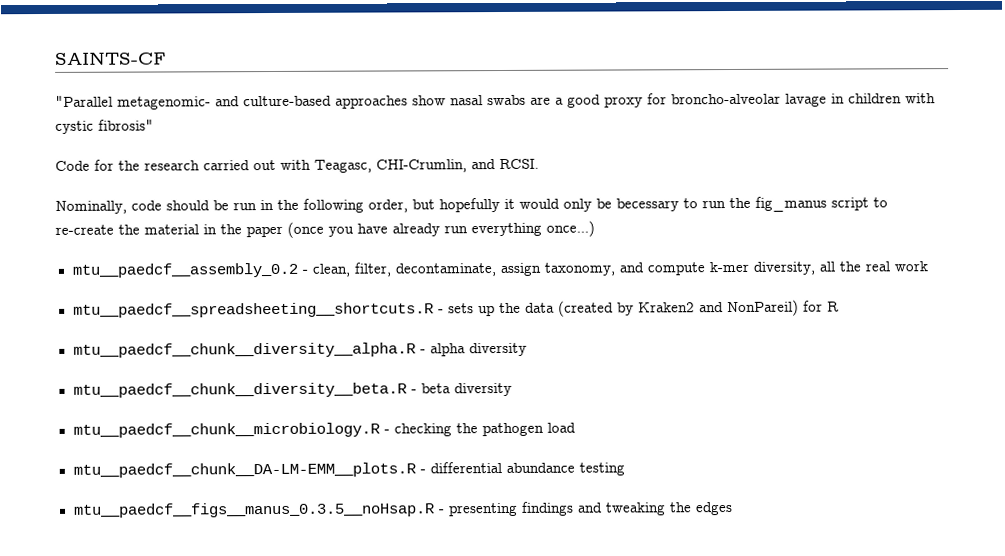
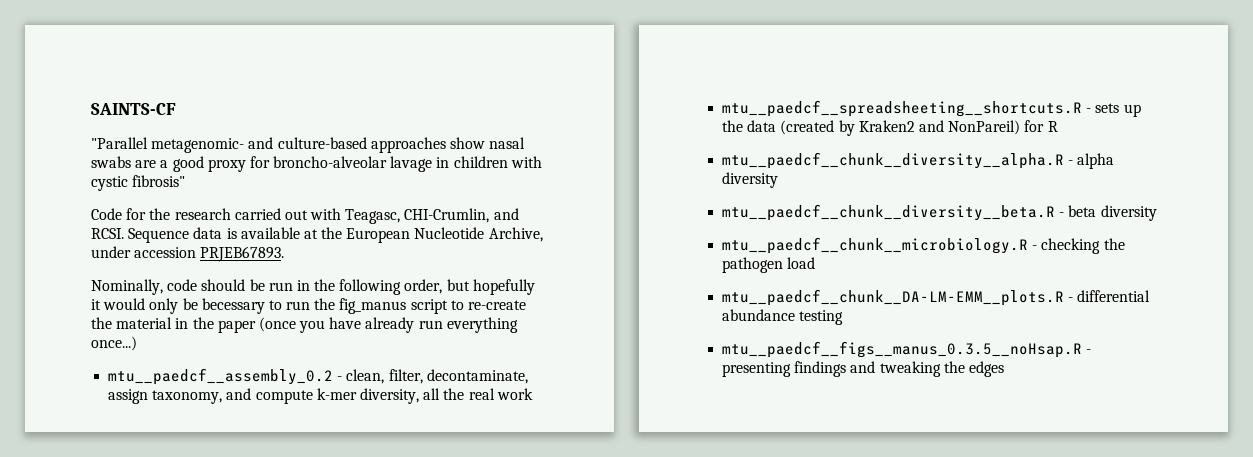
(539, 164) none -> [128,227,543,243] [91,246,285,262] Sequence data is available at the European Nucleotide Archive, under accession PRJEB67893.

